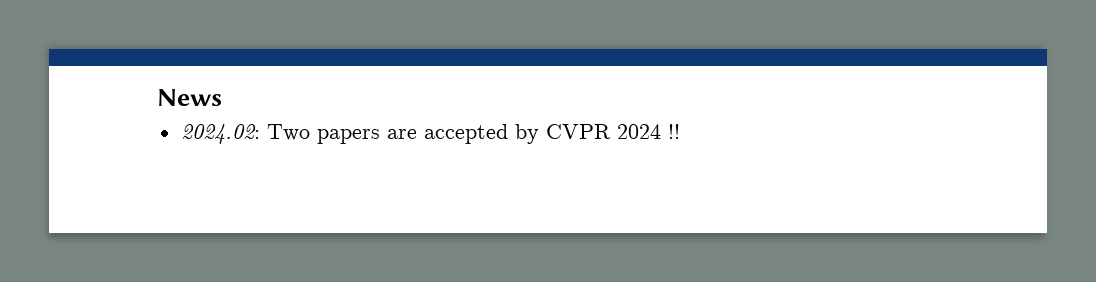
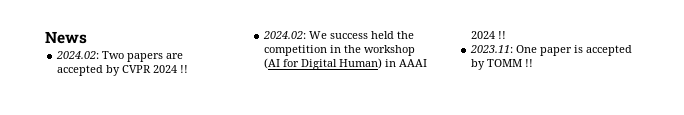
(680, 131) none -> [263,31,415,39] [264,45,416,56] [264,58,428,70] [471,31,507,39] [470,45,633,56] [471,59,534,70] // 2024.02: We success held the competition in the workshop (AI for Digital Human) in AAAI 2024 !! // 2023.11: One paper is accepted by TOMM !!

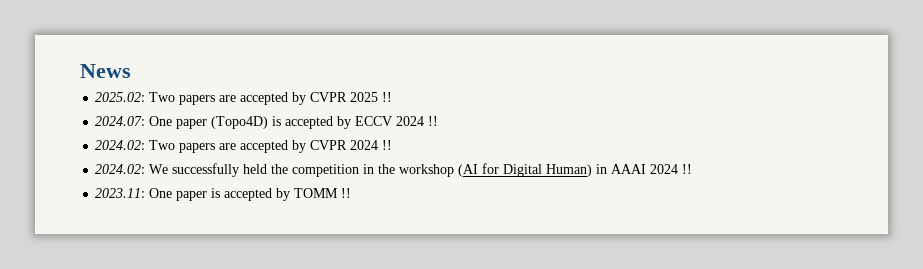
(87, 37) none -> [95,92,393,105] [95,116,439,129] // 2025.02: Two papers are accepted by CVPR 2025 !! // 2024.07: One paper (Topo4D) is accepted by ECCV 2024 !!
[330,33,369,39] success -> [172,163,240,177] successfully

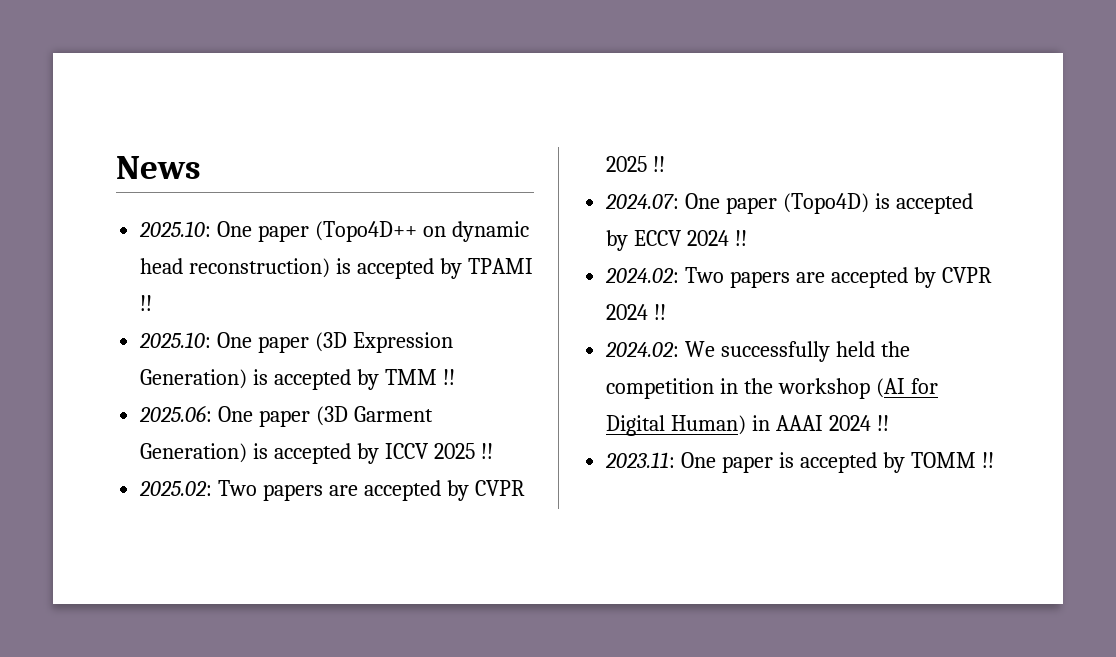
(131, 71) none -> [139,221,529,242] [140,258,533,279] [140,295,153,311] [139,332,453,353] [140,369,455,390] [139,405,433,427] [140,443,493,464] // 2025.10: One paper (Topo4D++ on dynamic head reconstruction) is accepted by TPAMI !! // 2025.10: One paper (3D Expression Generation) is accepted by TMM !! // 2025.06: One paper (3D Garment Generation) is accepted by ICCV 2025 !!

